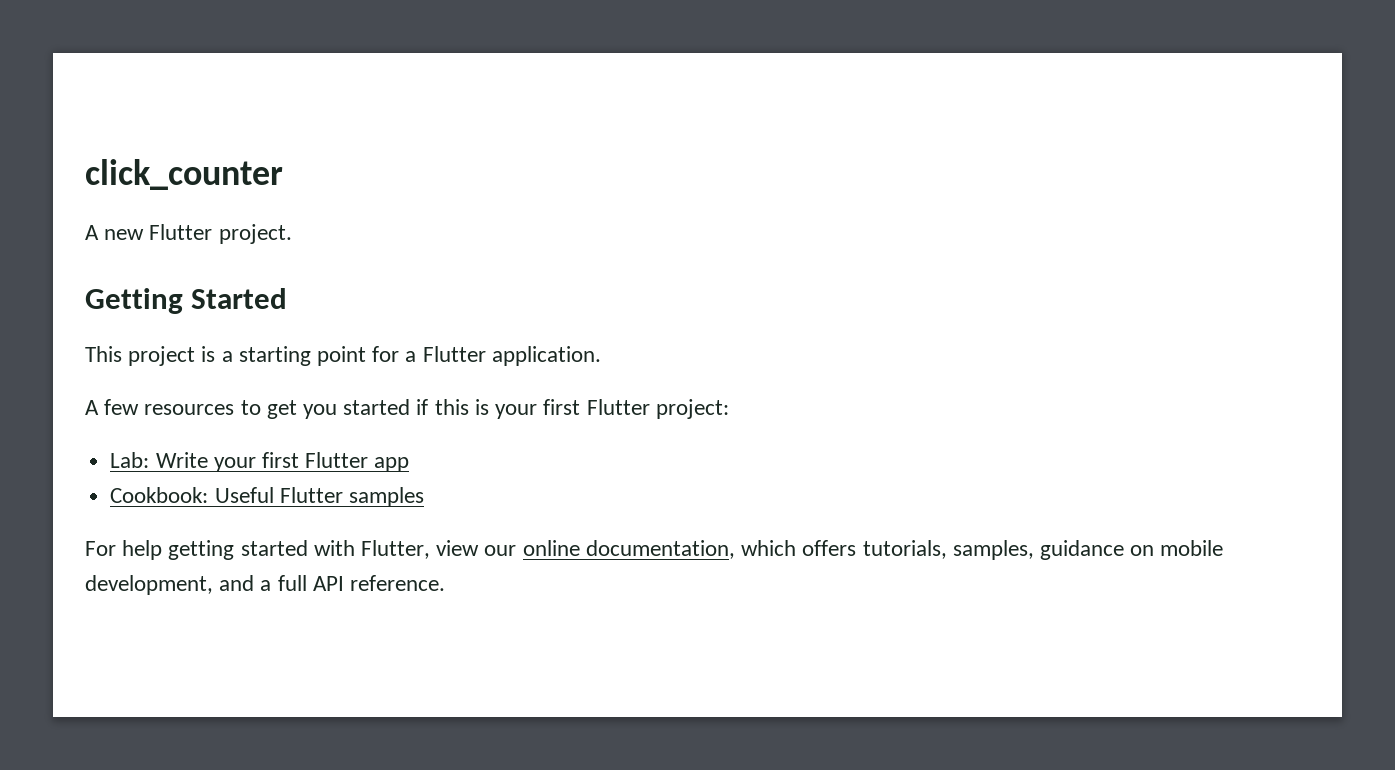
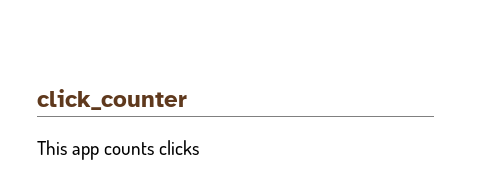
[85,224,292,244] [85,288,288,314] [85,346,601,366] [85,399,729,419] [110,452,410,472] [110,487,424,507] [85,540,1224,560] [85,575,446,595] A new Flutter project. // Getting Started // This project is a starting point for a Flutter application. // A few resources to get you started if this is your first Flutter project: // Lab: Write your first Flutter app // Cookbook: Useful Flutter samples // For help getting started with Flutter, view our online documentation, which offers tutorials, samples, guidance on mobile development, and a full API reference. -> [37,140,200,160] This app counts clicks

